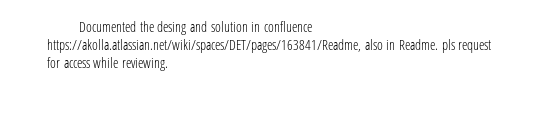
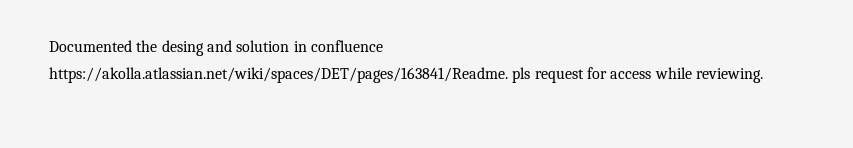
[47,39,438,53] https://akolla.atlassian.net/wiki/spaces/DET/pages/163841/Readme, also in Readme. -> [49,67,508,83] https://akolla.atlassian.net/wiki/spaces/DET/pages/163841/Readme.

